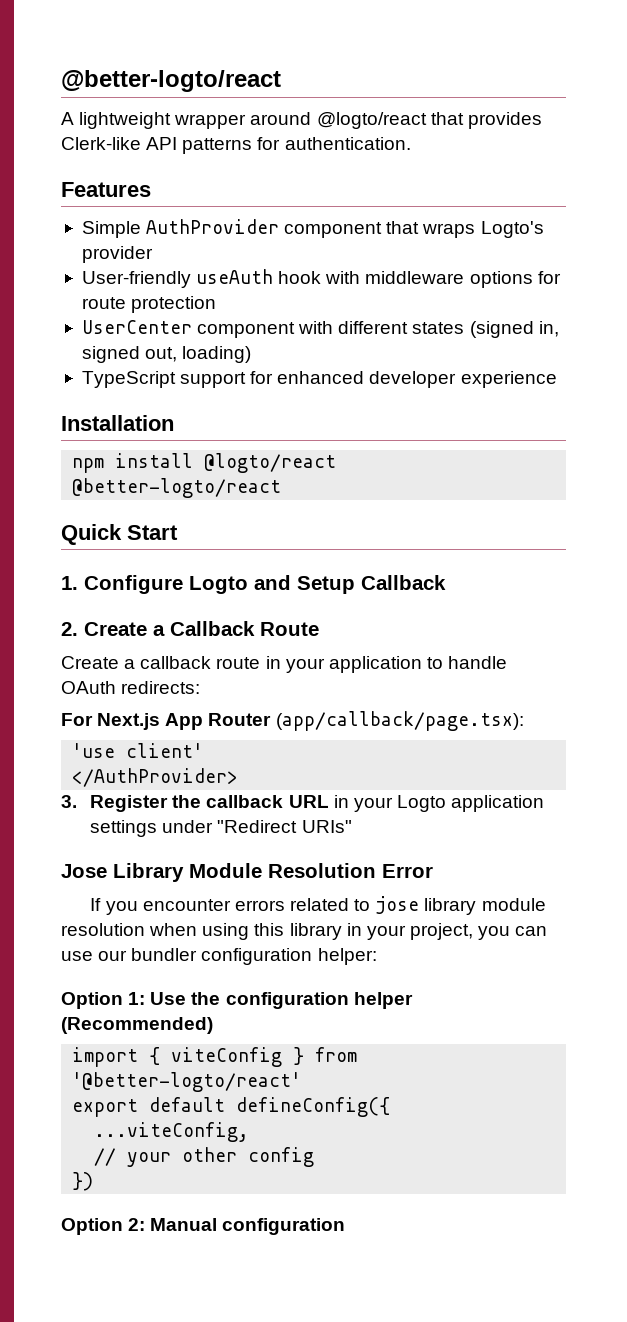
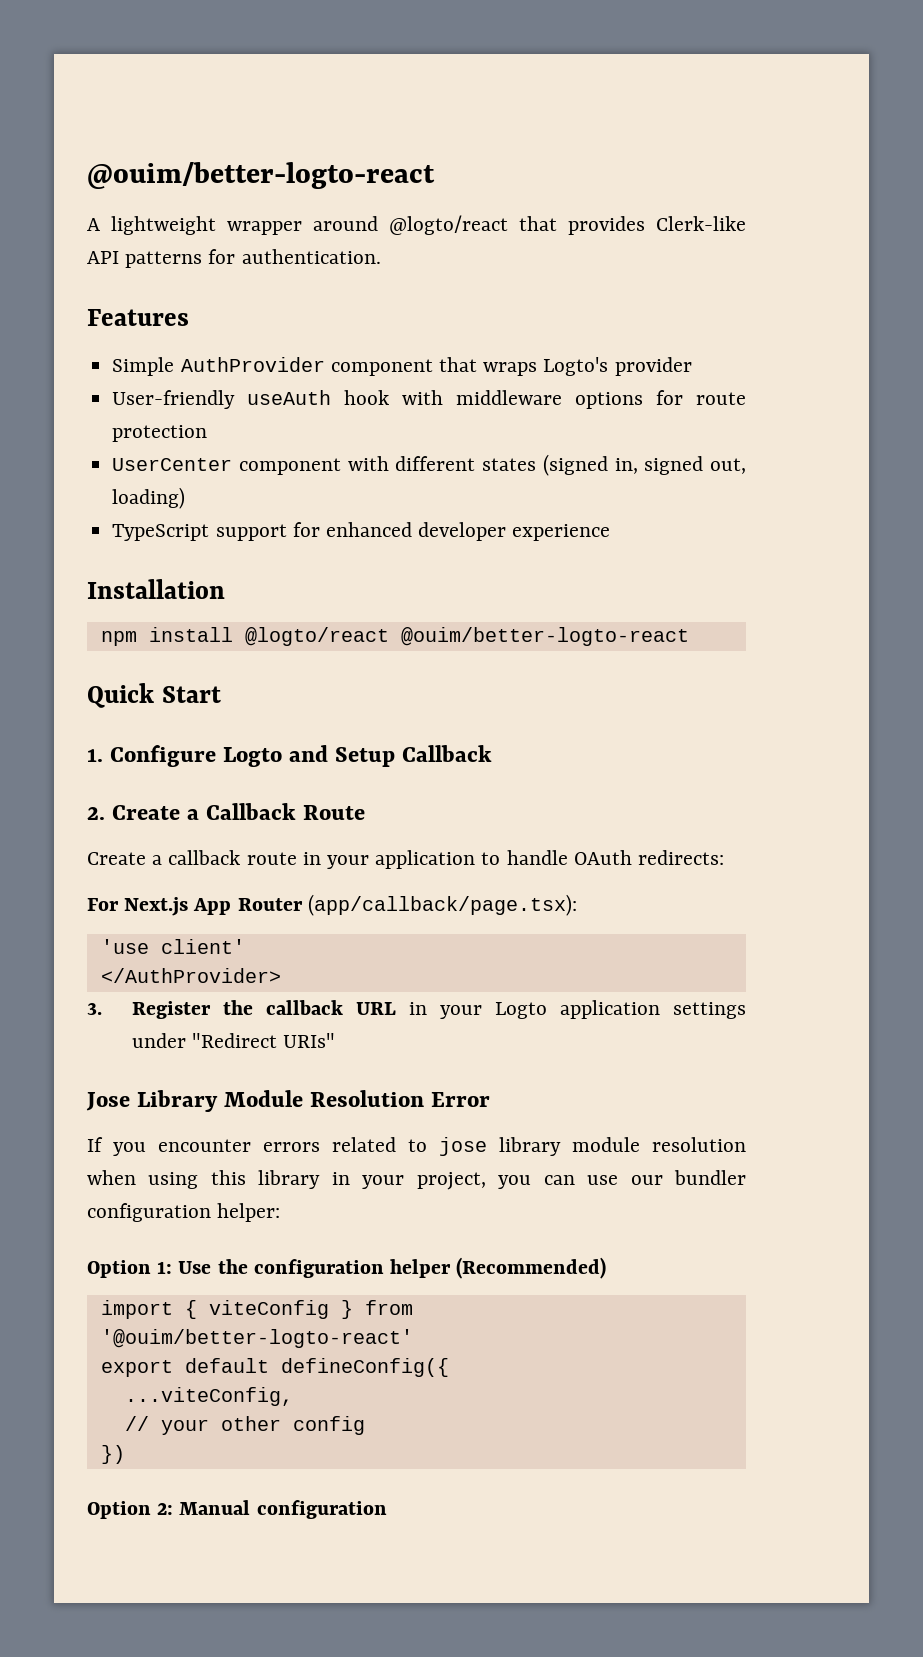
[61,70,281,92] @better-logto/react -> [87,162,435,189] @ouim/better-logto-react
[72,478,282,498] @better-logto/react -> [400,627,689,646] @ouim/better-logto-react
[72,1072,302,1092] '@better-logto/react' -> [100,1329,413,1348] '@ouim/better-logto-react'

